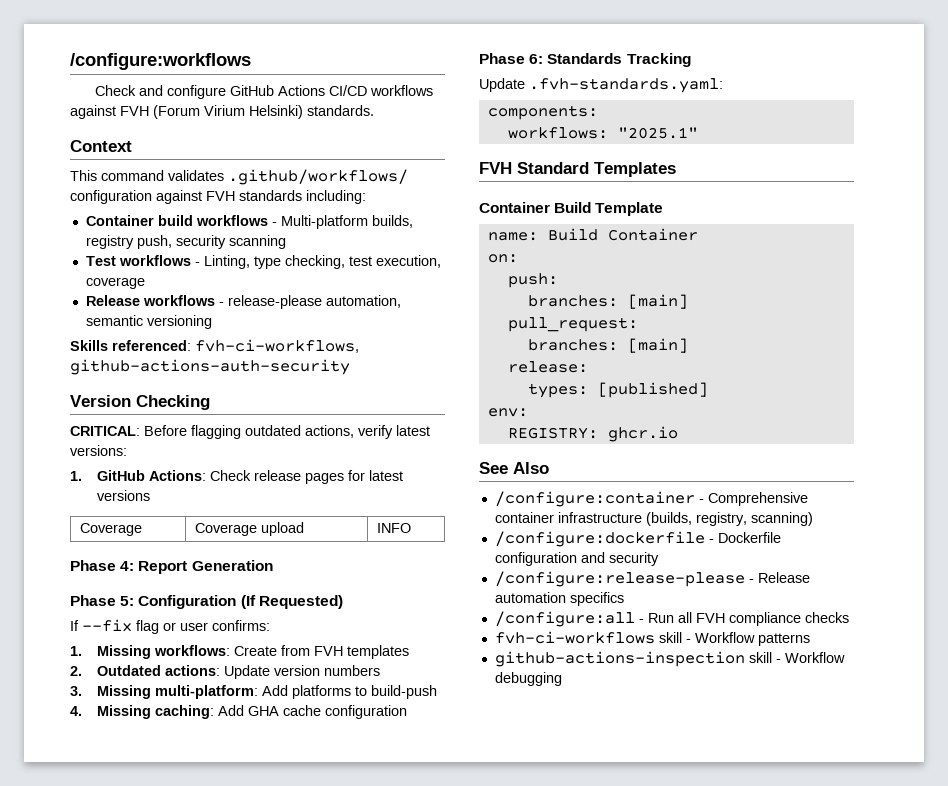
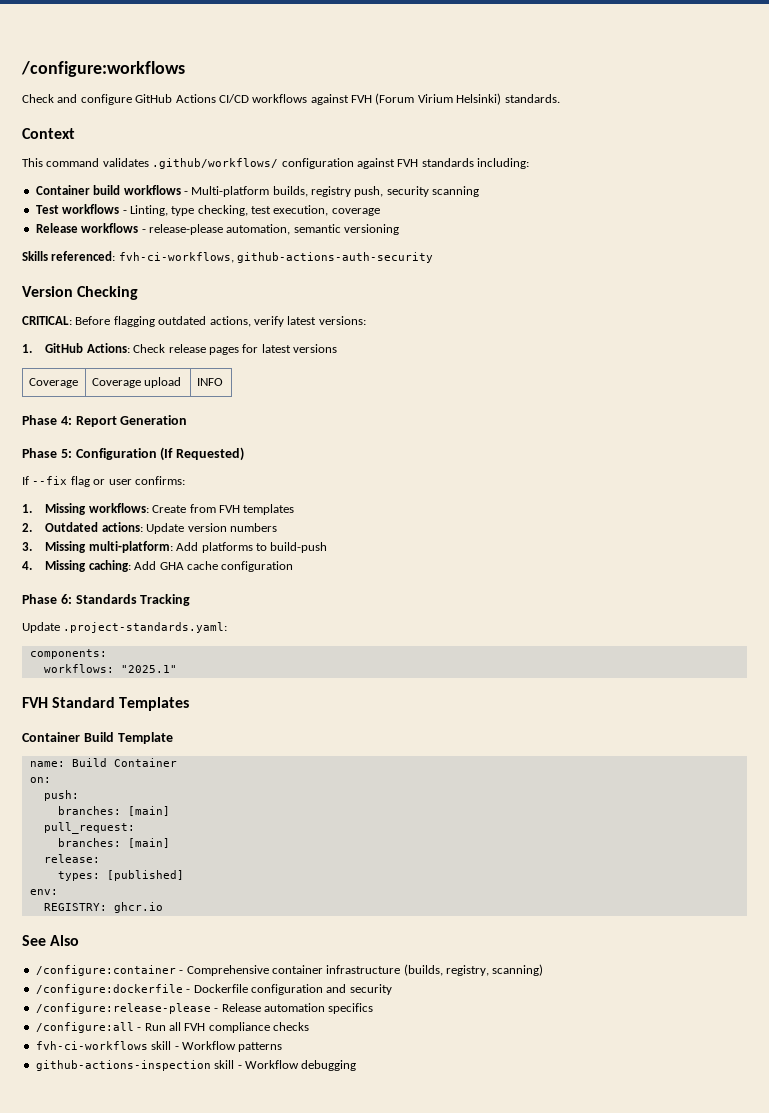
[529,78,723,93] .fvh-standards.yaml: -> [63,622,228,633] .project-standards.yaml:

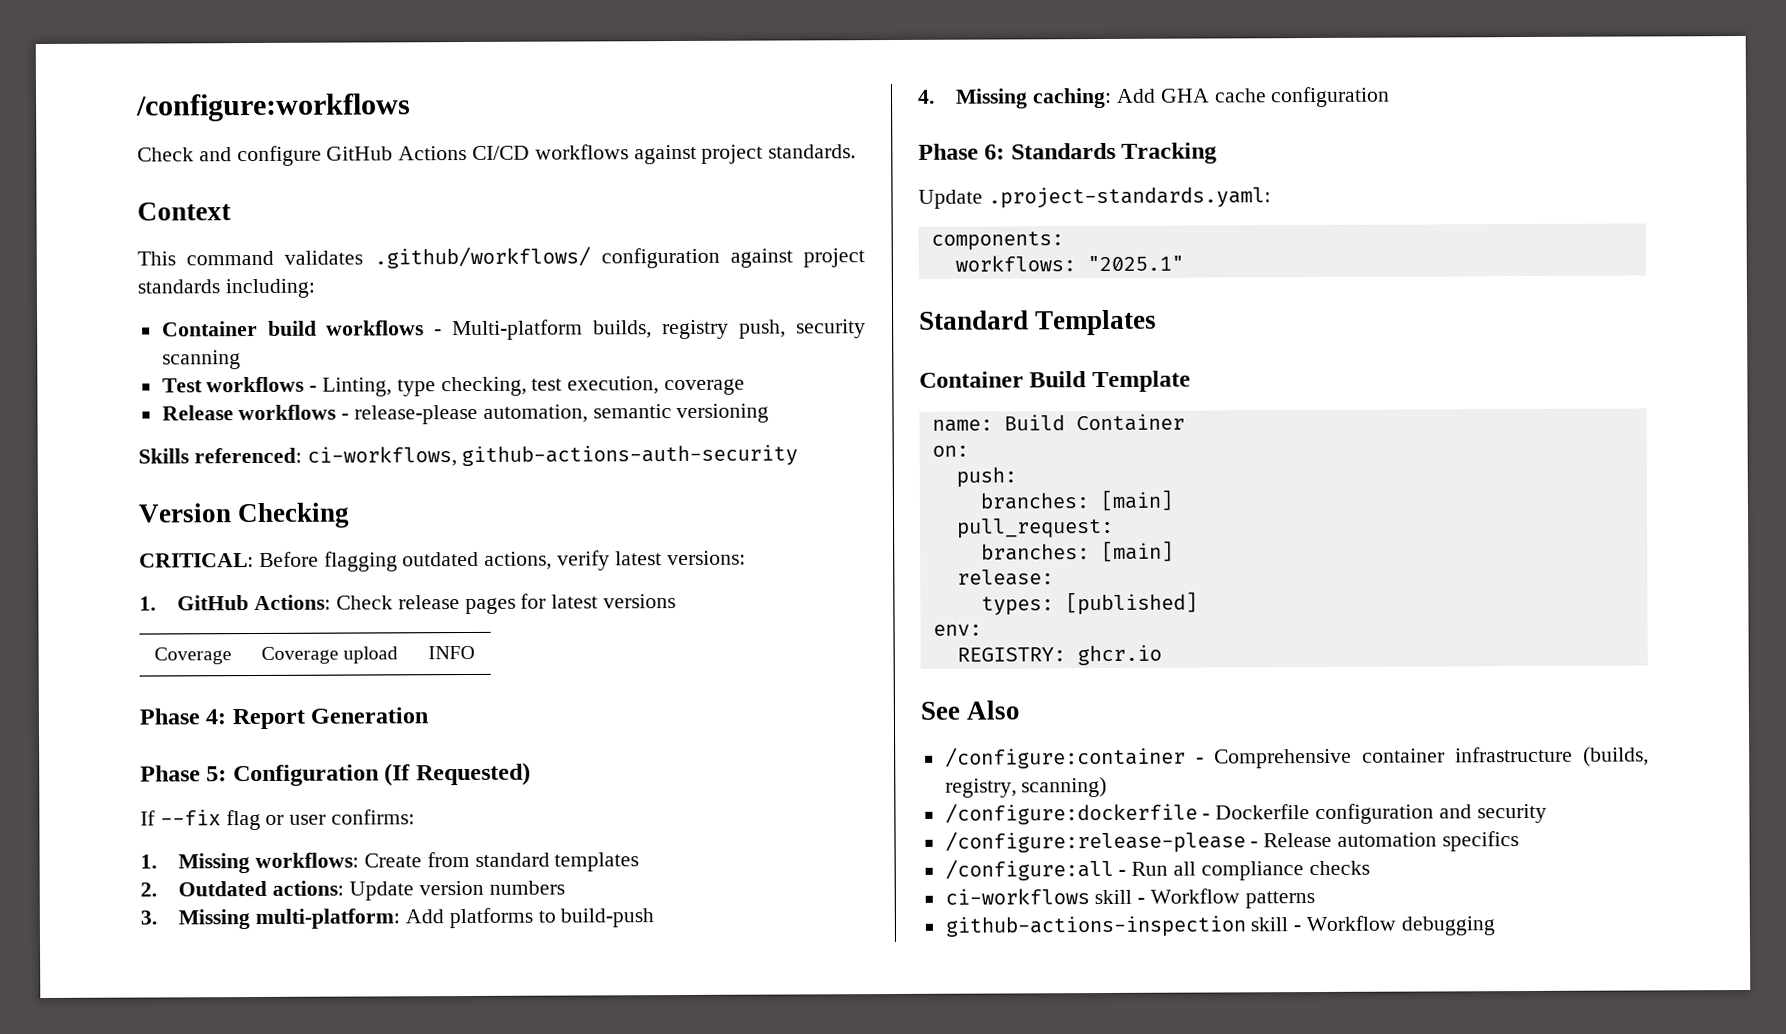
[351,93,502,105] FVH (Forum Virium Helsinki) -> [701,144,764,164] project
[397,159,419,167] FVH -> [803,248,865,268] project
[118,252,234,263] fvh-ci-workflows, -> [306,446,457,467] ci-workflows,
[218,505,240,513] FVH -> [474,852,550,867] standard
[22,697,48,708] FVH -> (1184, 263) none
[184,1023,206,1031] FVH -> (1197, 868) none
[35,1041,148,1050] fvh-ci-workflows -> [944,888,1090,905] ci-workflows

